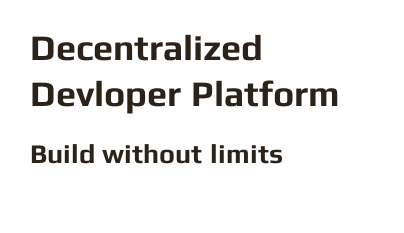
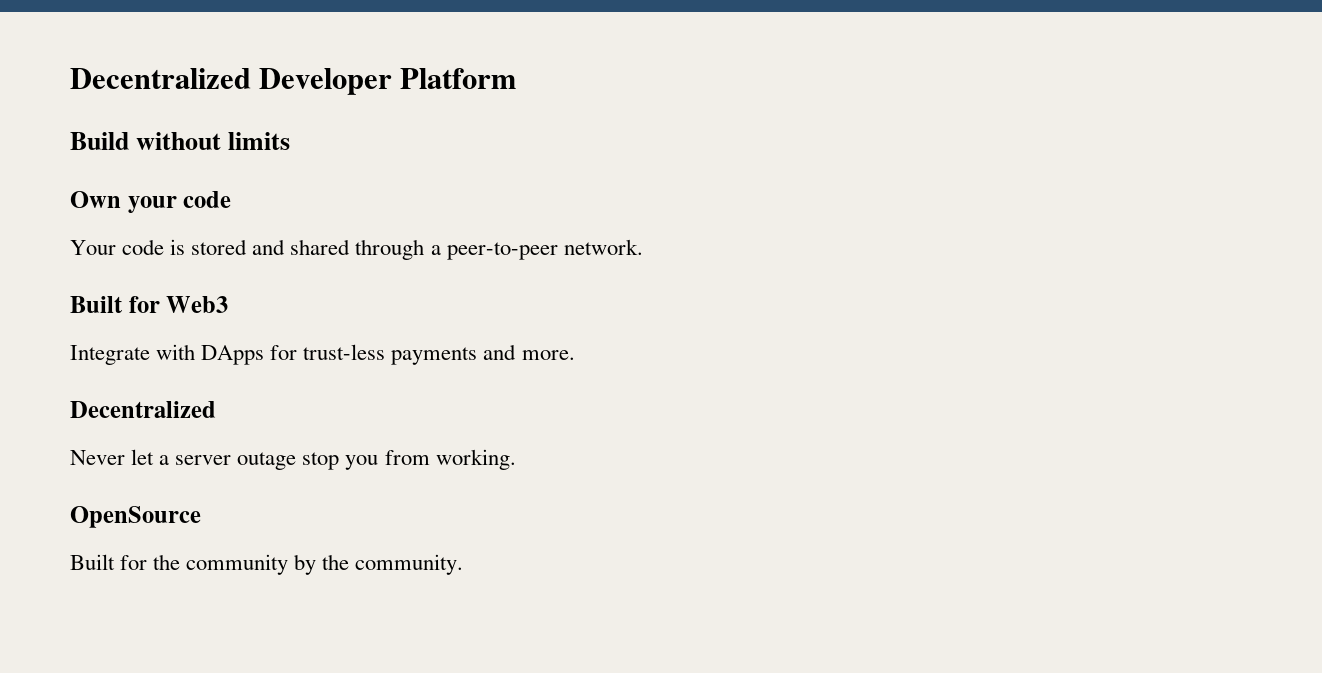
[30,34,263,61] [30,80,181,114] Decentralized Devloper -> [70,68,393,95] Decentralized Developer
(283, 154) none -> [70,191,232,213] [70,239,643,260] [70,296,229,313] [70,344,575,365] [70,401,216,418] [70,449,516,470] [70,506,201,528] [70,554,464,575] // Own your code // Your code is stored and shared through a peer-to-peer network. // Built for Web3 // Integrate with DApps for trust-less payments and more. // Decentralized // Never let a server outage stop you from working. // OpenSource // Built for the community by the community.

